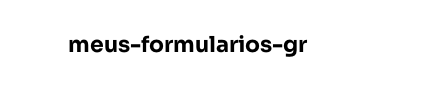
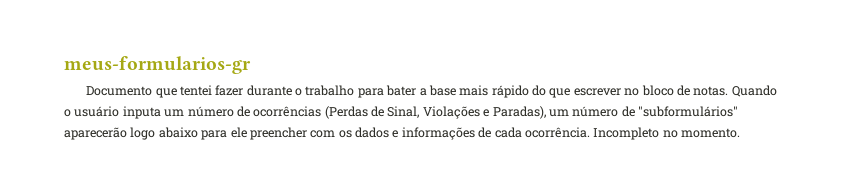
(308, 46) none -> [86,85,777,98] [64,106,738,119] [64,127,740,140] // Documento que tentei fazer durante o trabalho para bater a base mais rápido do que escrever no bloco de notas. Quando o usuário inputa um número de ocorrências (Perdas de Sinal, Violações e Paradas), um número de "subformulários" aparecerão logo abaixo para ele preencher com os dados e informações de cada ocorrência. Incompleto no momento.

